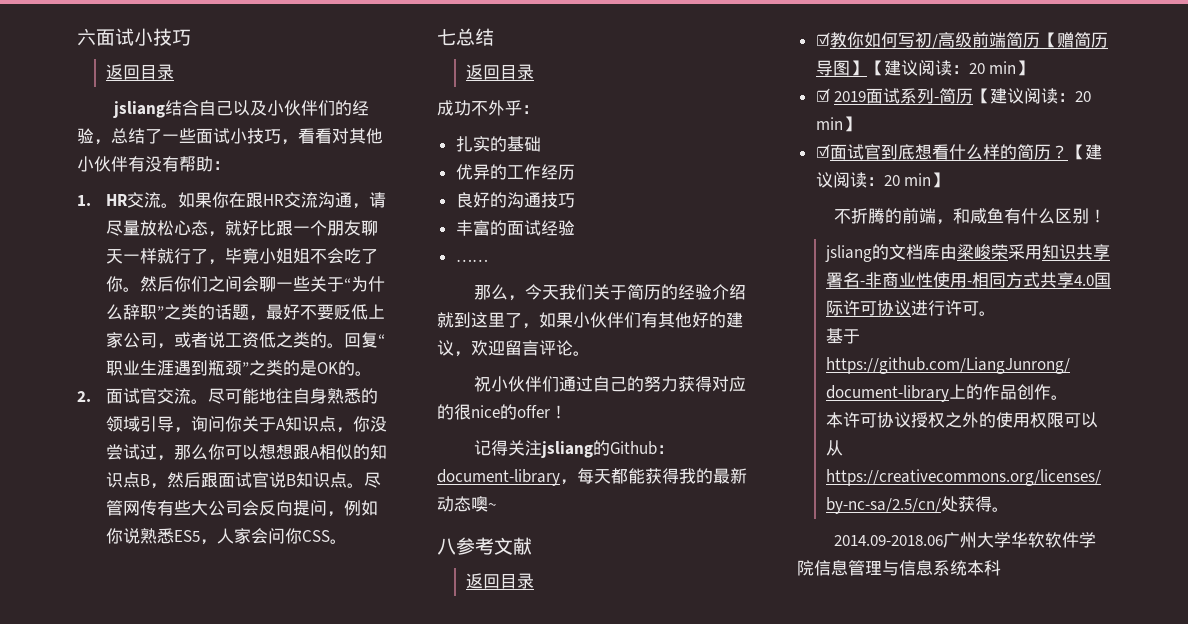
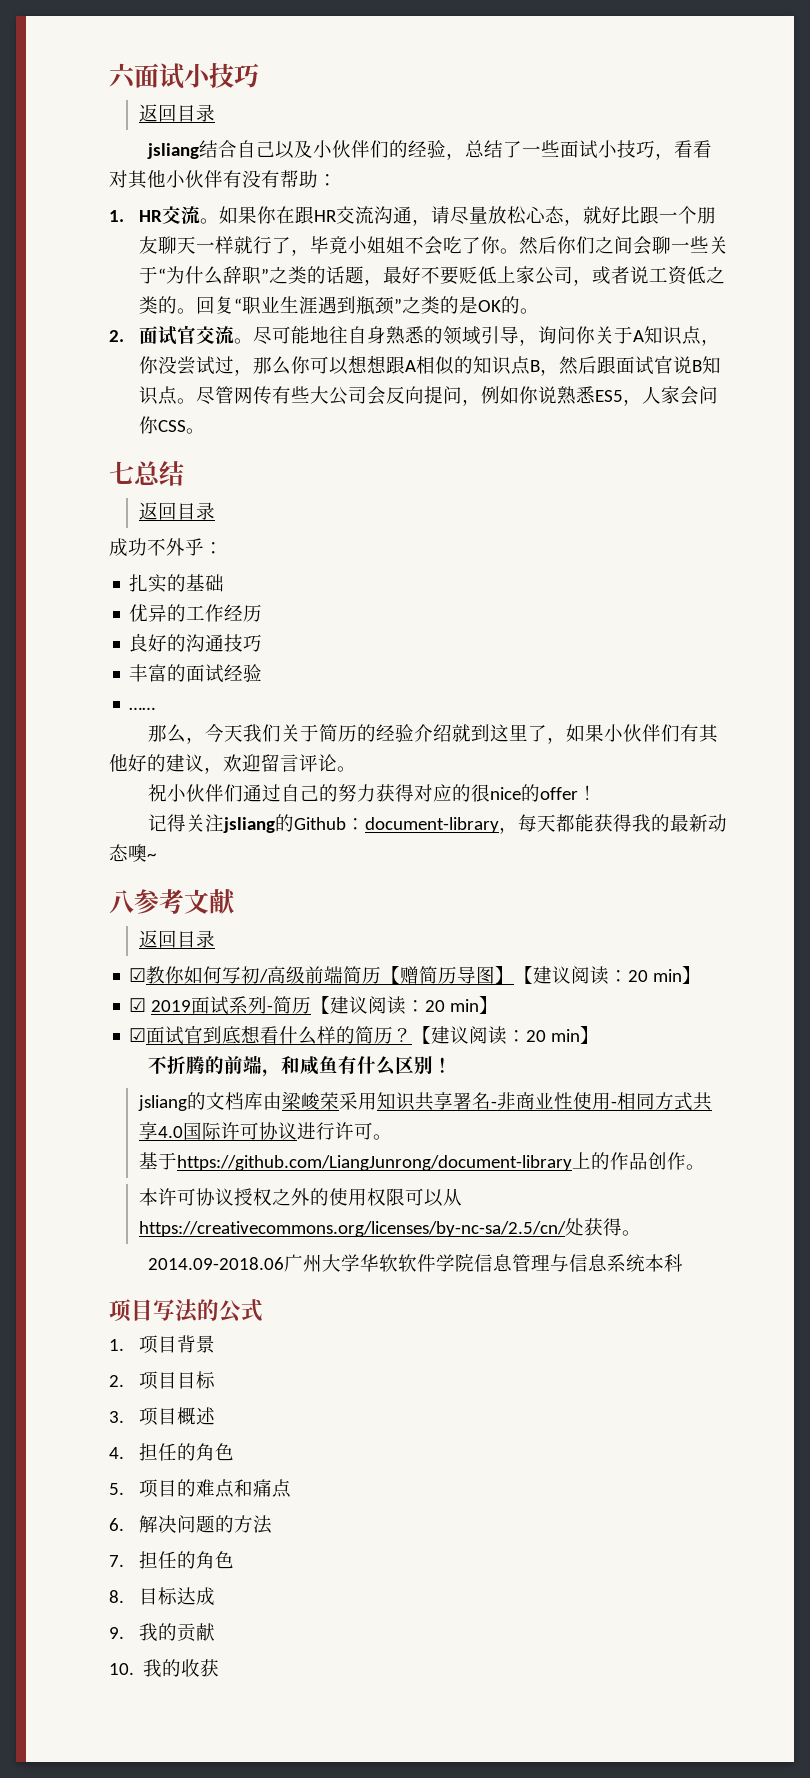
(1001, 568) none -> [109,1299,263,1323] [109,1335,215,1354] [109,1371,215,1390] [109,1407,215,1426] [109,1443,234,1461] [109,1479,291,1498] [109,1515,272,1534] [109,1551,234,1569] [109,1587,215,1606] [109,1623,215,1642] [109,1659,220,1677] // 项目写法的公式 // 1.项目背景 // 2.项目目标 // 3.项目概述 // 4.担任的角色 // 5.项目的难点和痛点 // 6.解决问题的方法 // 7.担任的角色 // 8.目标达成 // 9.我的贡献 // 10.我的收获

